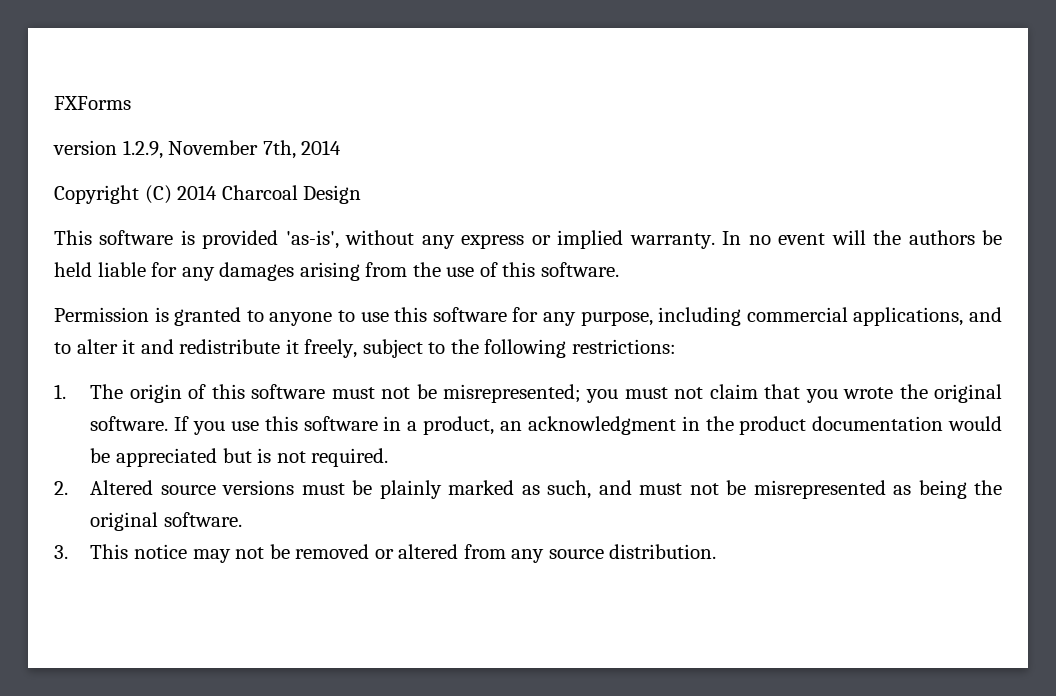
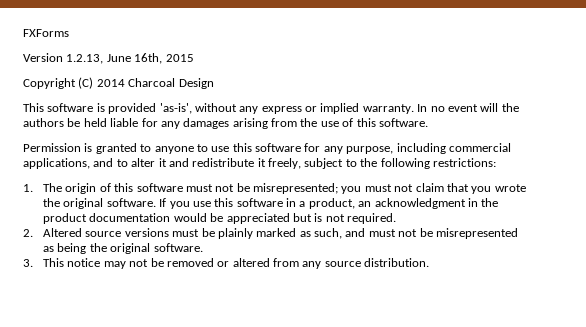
[53,140,342,159] version 1.2.9, November 7th, 2014 -> [23,53,194,64] Version 1.2.13, June 16th, 2015

